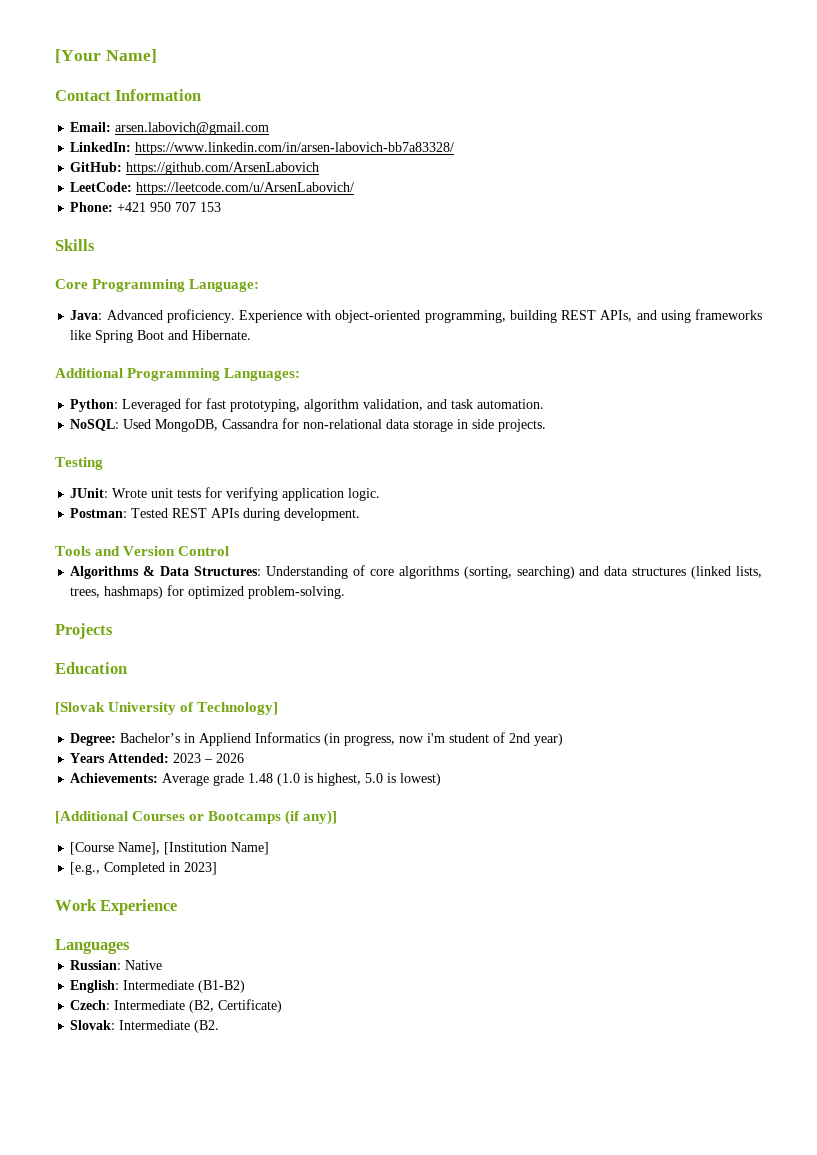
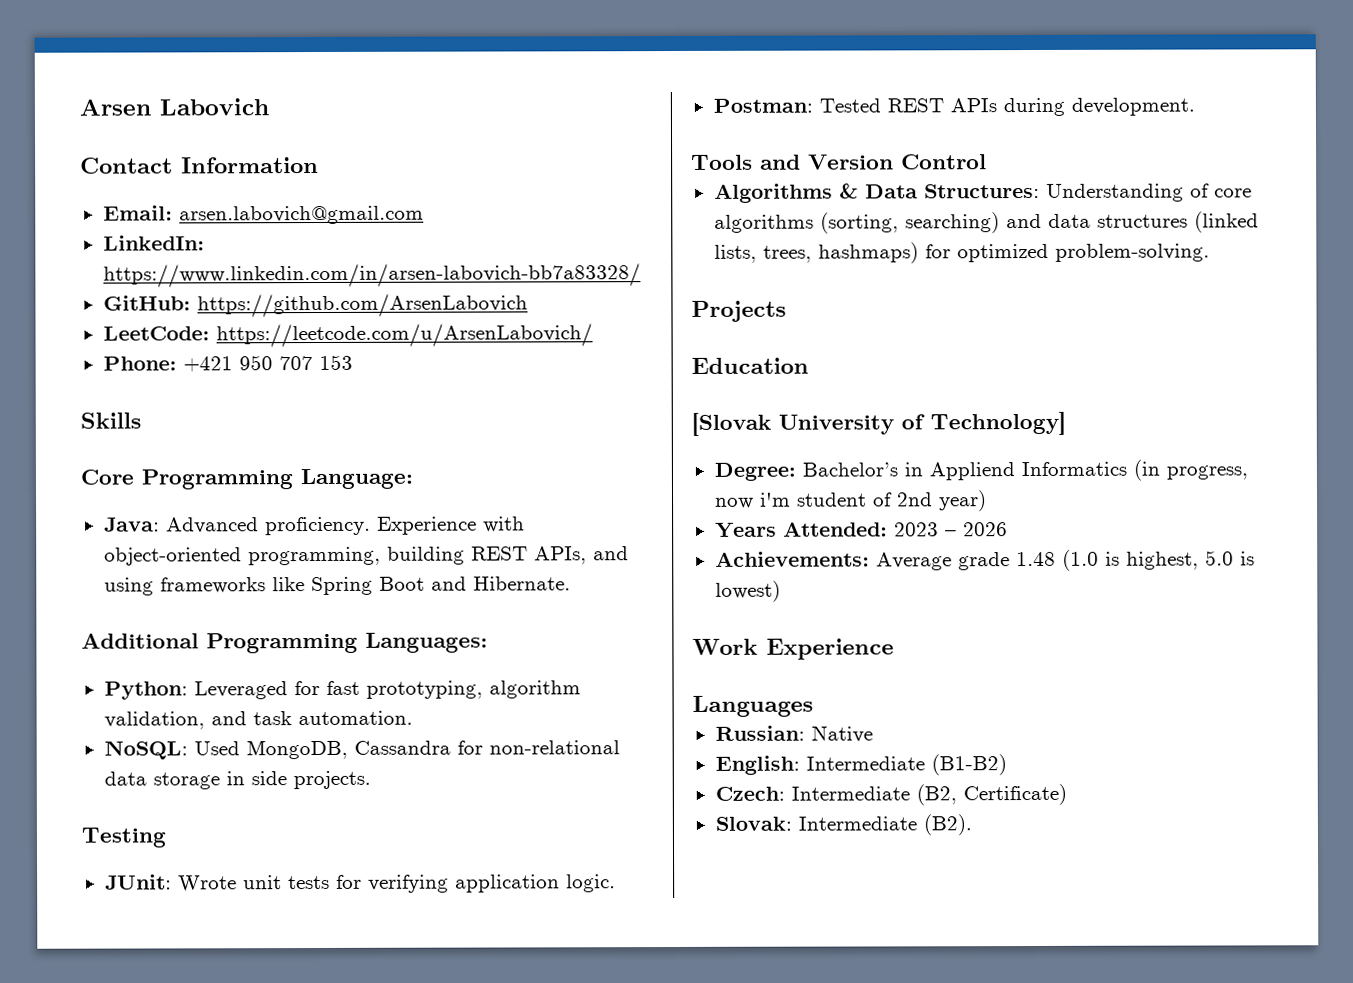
[55,49,157,63] [Your Name] -> [79,98,269,116] Arsen Labovich
[55,810,338,825] [70,842,270,855] [70,862,218,875] // [Additional Courses or Bootcamps (if any)] // [Course Name], [Institution Name] // [e.g., Completed in 2023] -> (781, 591) none
[194,1020,220,1033] (B2. -> [922,814,972,836] (B2).

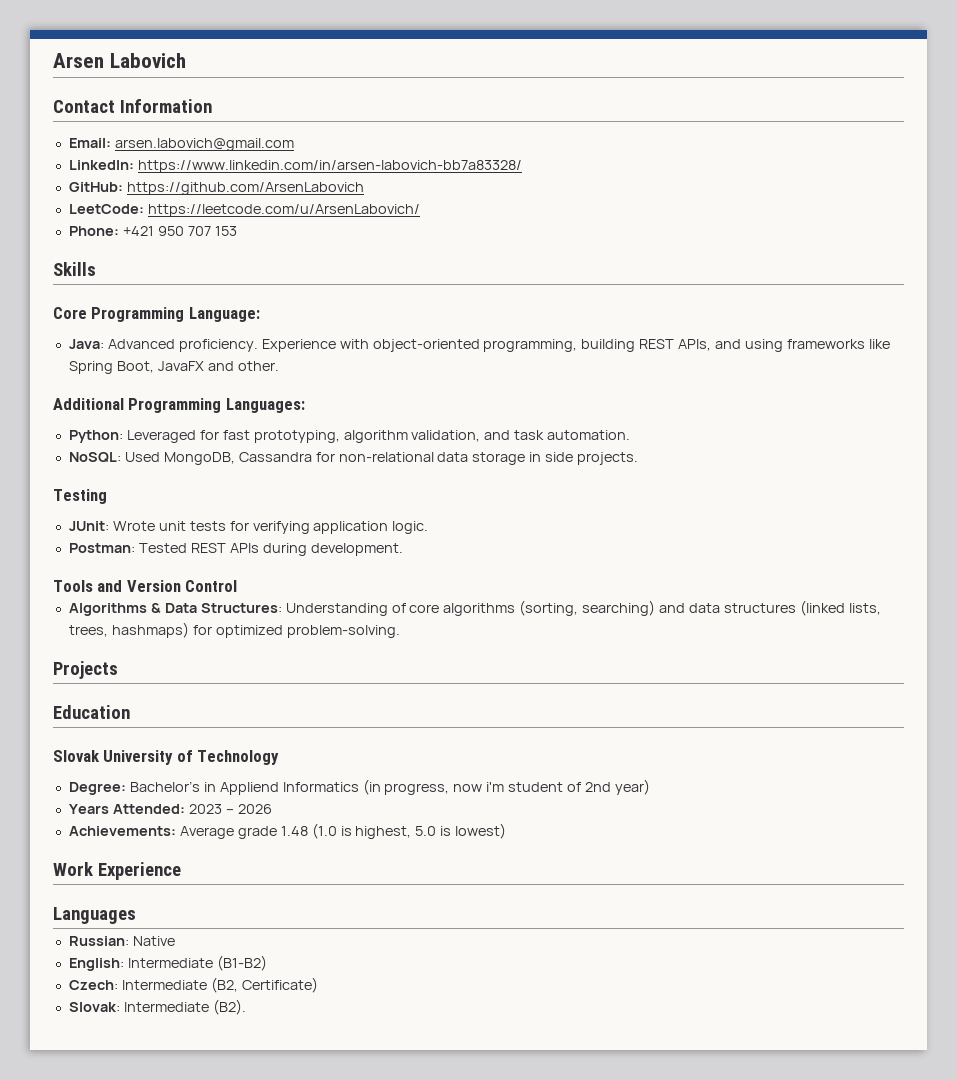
[378,576,571,591] Boot and Hibernate. -> [116,361,279,373] Boot, JavaFX and other.
[691,412,771,436] [Slovak -> [53,750,100,762] Slovak
[930,411,1066,436] Technology] -> [197,750,280,765] Technology

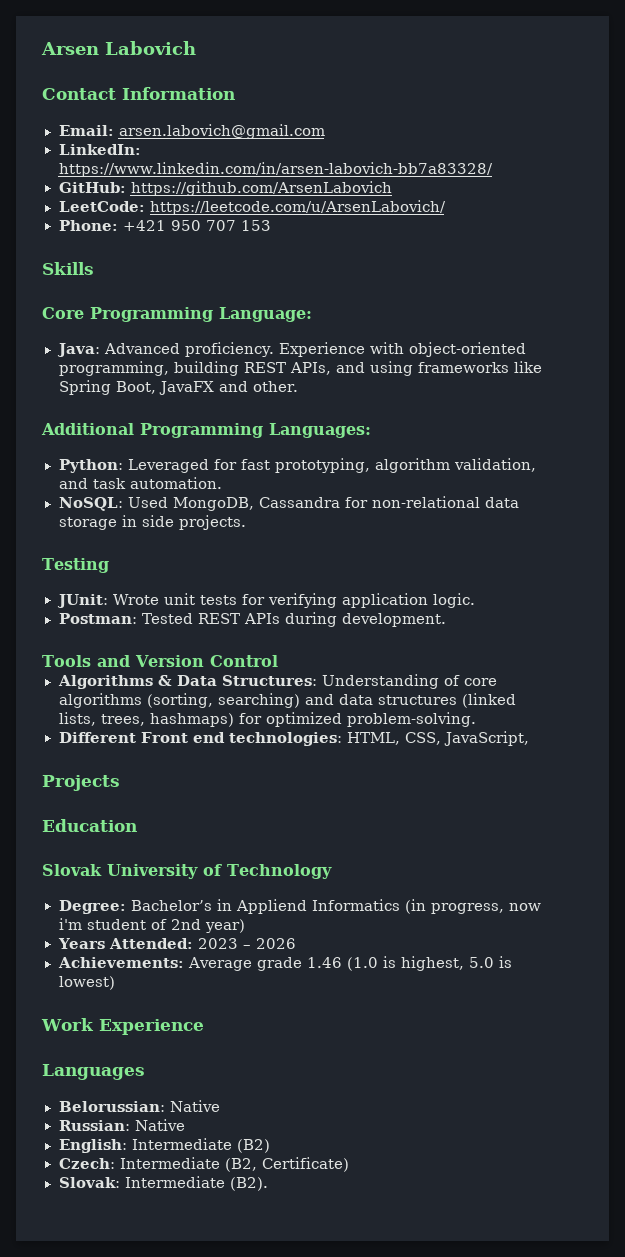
(400, 631) none -> [58,731,529,746] // Different Front end technologies: HTML, CSS, JavaScript,
[280,826,308,836] 1.48 -> [306,957,342,968] 1.46
(136, 915) none -> [58,1100,220,1112] // Belorussian: Native
[216,955,267,971] (B1-B2) -> [236,1139,270,1153] (B2)

